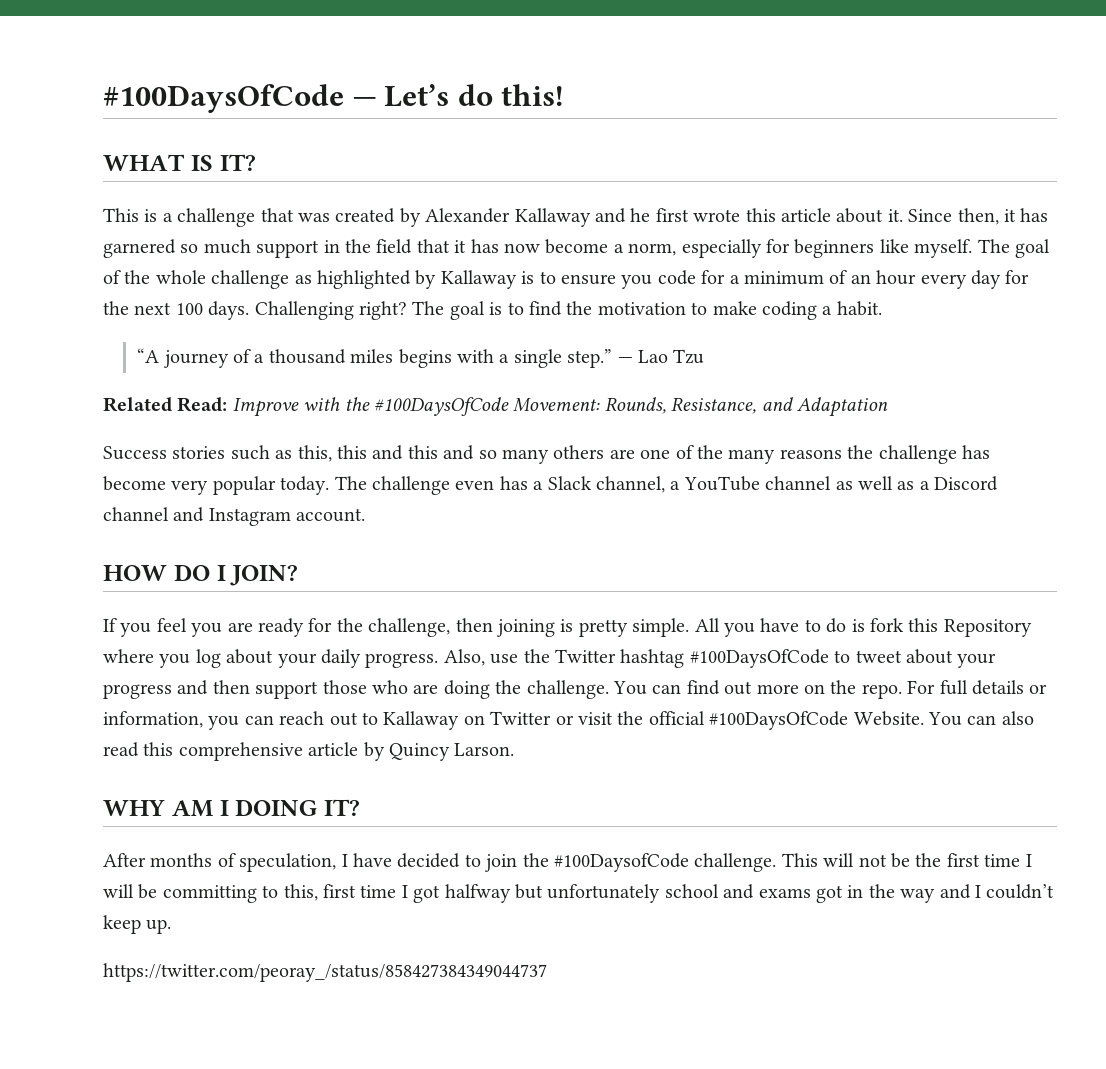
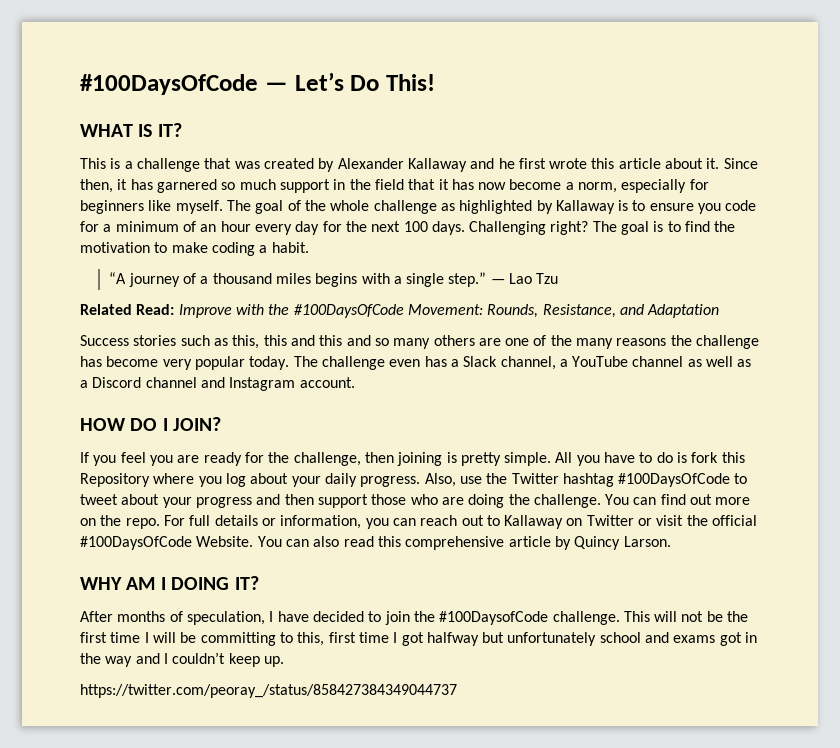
[457,84,564,106] do this! -> [350,74,435,91] Do This!

